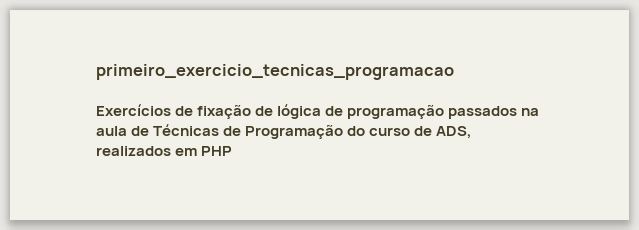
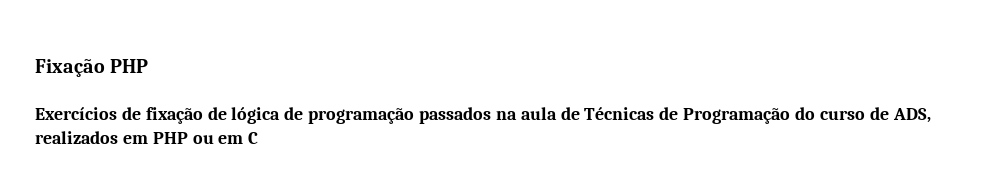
[96,64,454,80] primeiro_exercicio_tecnicas_programacao -> [35,59,149,77] Fixação PHP
(233, 151) none -> [192,132,259,144] ou em C

